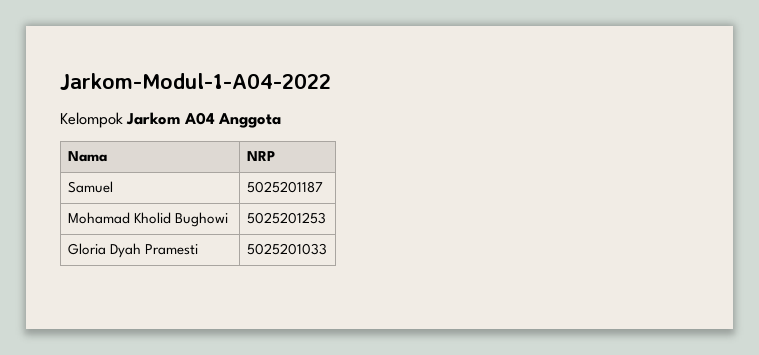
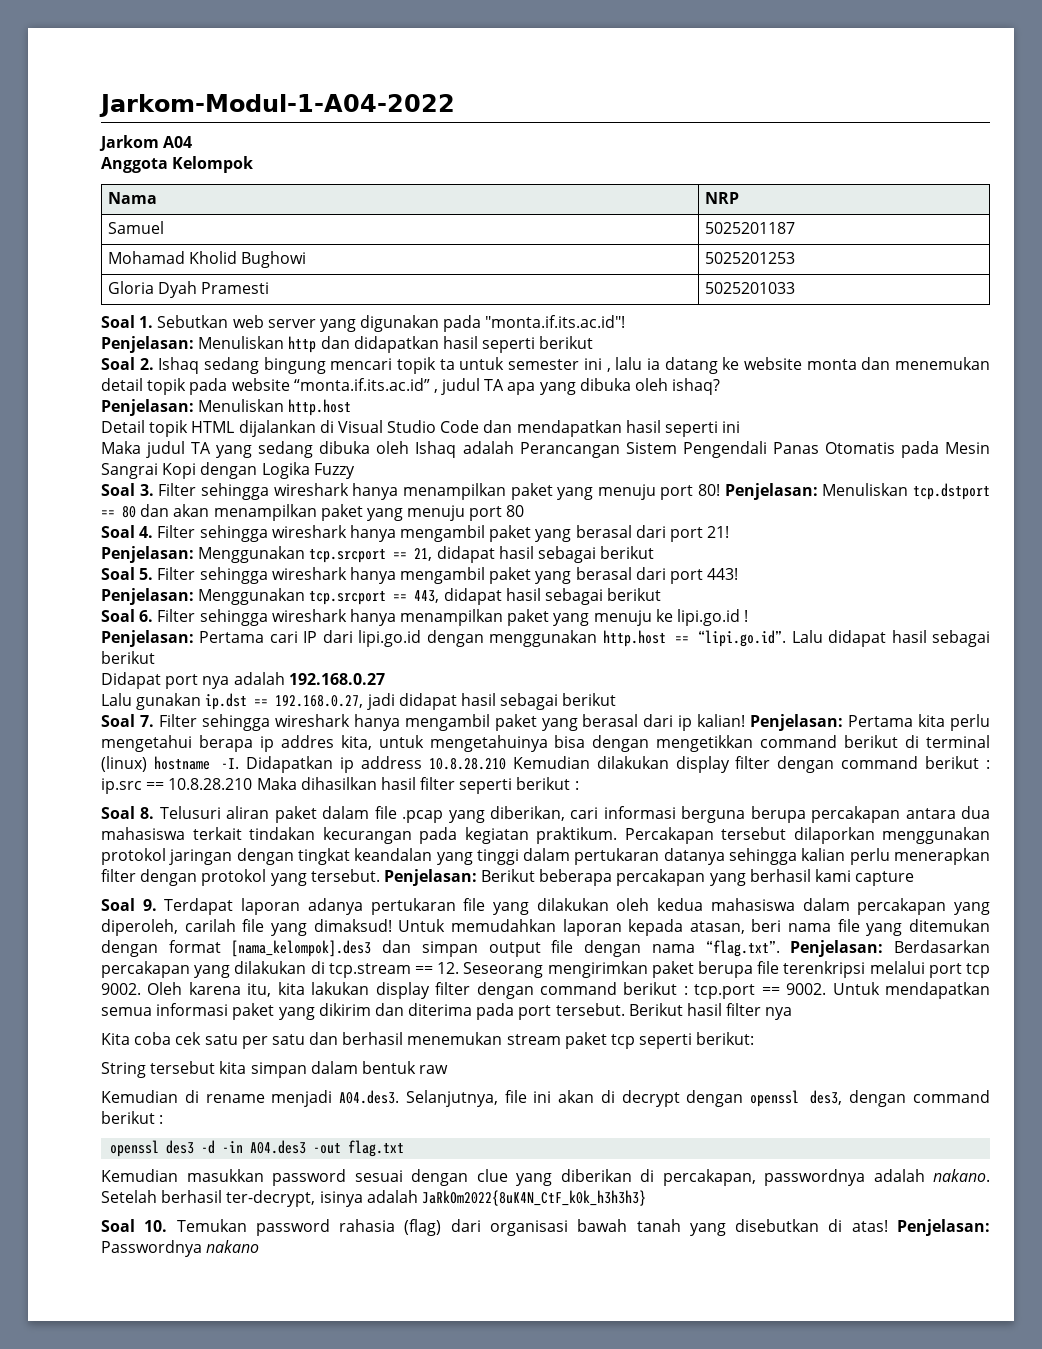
[60,112,123,128] Kelompok -> (455, 105) none
(215, 118) none -> (193, 142) //
(282, 120) none -> [172,156,254,173] Kelompok
(327, 249) none -> [101,315,626,332] [101,336,594,353] [101,357,991,374] [101,378,721,395] [101,399,352,416] [101,420,741,437] [101,441,991,458] [101,462,355,479] [101,483,990,500] [101,504,525,521] [101,525,730,542] [101,546,655,563] [101,567,739,584] [101,588,662,605] [101,609,749,626] [101,630,990,647] [101,651,155,664] [101,672,385,689] [101,693,617,710] [101,714,990,731] [101,735,990,752] [101,756,990,773] [101,777,579,794] [101,806,990,823] [101,827,990,844] [101,848,990,865] [101,869,915,886] [101,898,991,915] [101,919,990,936] [101,940,991,957] [101,961,991,978] [101,982,990,999] [101,1003,793,1020] [101,1032,755,1049] [101,1061,449,1078] [101,1090,990,1107] [101,1111,164,1124] [110,1140,405,1157] [101,1169,990,1186] [101,1190,646,1207] [101,1219,991,1236] [101,1240,260,1257] // Soal 1. Sebutkan web server yang digunakan pada "monta.if.its.ac.id"! // Penjelasan: Menuliskan http dan didapatkan hasil seperti berikut // Soal 2. Ishaq sedang bingung mencari topik ta untuk semester ini , lalu ia datang ke website monta dan menemukan detail topik pada website “monta.if.its.ac.id” , judul TA apa yang dibuka oleh ishaq? // Penjelasan: Menuliskan http.host // Detail topik HTML dijalankan di Visual Studio Code dan mendapatkan hasil seperti ini // Maka judul TA yang sedang dibuka oleh Ishaq adalah Perancangan Sistem Pengendali Panas Otomatis pada Mesin Sangrai Kopi dengan Logika Fuzzy // Soal 3. Filter sehingga wireshark hanya menampilkan paket yang menuju port 80! Penjelasan: Menuliskan tcp.dstport == 80 dan akan menampilkan paket yang menuju port 80 // Soal 4. Filter sehingga wireshark hanya mengambil paket yang berasal dari port 21! // Penjelasan: Menggunakan tcp.srcport == 21, didapat hasil sebagai berikut // Soal 5. Filter sehingga wireshark hanya mengambil paket yang berasal dari port 443! // Penjelasan: Menggunakan tcp.srcport == 443, didapat hasil sebagai berikut // Soal 6. Filter sehingga wireshark hanya menampilkan paket yang menuju ke lipi.go.id ! // Penjelasan: Pertama cari IP dari lipi.go.id dengan menggunakan http.host == “lipi.go.id”. Lalu didapat hasil sebagai berikut // Didapat port nya adalah 192.168.0.27 // Lalu gunakan ip.dst == 192.168.0.27, jadi didapat hasil sebagai berikut // Soal 7. Filter sehingga wireshark hanya mengambil paket yang berasal dari ip kalian! Penjelasan: Pertama kita perlu mengetahui berapa ip addres kita, untuk mengetahuinya bisa dengan mengetikkan command berikut di terminal (linux) hostname -I. Didapatkan ip address 10.8.28.210 Kemudian dilakukan display filter dengan command berikut : ip.src == 10.8.28.210 Maka dihasilkan hasil filter seperti berikut : // Soal 8. Telusuri aliran paket dalam file .pcap yang diberikan, cari informasi berguna berupa percakapan antara dua mahasiswa terkait tindakan kecurangan pada kegiatan praktikum. Percakapan tersebut dilaporkan menggunakan protokol jaringan dengan tingkat keandalan yang tinggi dalam pertukaran datanya sehingga kalian perlu menerapkan filter dengan protokol yang tersebut. Penjelasan: Berikut beberapa percakapan yang berhasil kami capture // Soal 9. Terdapat laporan adanya pertukaran file yang dilakukan oleh kedua mahasiswa dalam percakapan yang diperoleh, carilah file yang dimaksud! Untuk memudahkan laporan kepada atasan, beri nama file yang ditemukan dengan format [nama_kelompok].des3 dan simpan output file dengan nama “flag.txt”. Penjelasan: Berdasarkan percakapan yang dilakukan di tcp.stream == 12. Seseorang mengirimkan paket berupa file terenkripsi melalui port tcp 9002. Oleh karena itu, kita lakukan display filter dengan command berikut : tcp.port == 9002. Untuk mendapatkan semua informasi paket yang dikirim dan diterima pada port tersebut. Berikut hasil filter nya // Kita coba cek satu per satu dan berhasil menemukan stream paket tcp seperti berikut: // String tersebut kita simpan dalam bentuk raw // Kemudian di rename menjadi A04.des3. Selanjutnya, file ini akan di decrypt dengan openssl des3, dengan command berikut : // openssl des3 -d -in A04.des3 -out flag.txt // Kemudian masukkan password sesuai dengan clue yang diberikan di percakapan, passwordnya adalah nakano. Setelah berhasil ter-decrypt, isinya adalah JaRkOm2022{8uK4N_CtF_k0k_h3h3h3} // Soal 10. Temukan password rahasia (flag) dari organisasi bawah tanah yang disebutkan di atas! Penjelasan: Passwordnya nakano

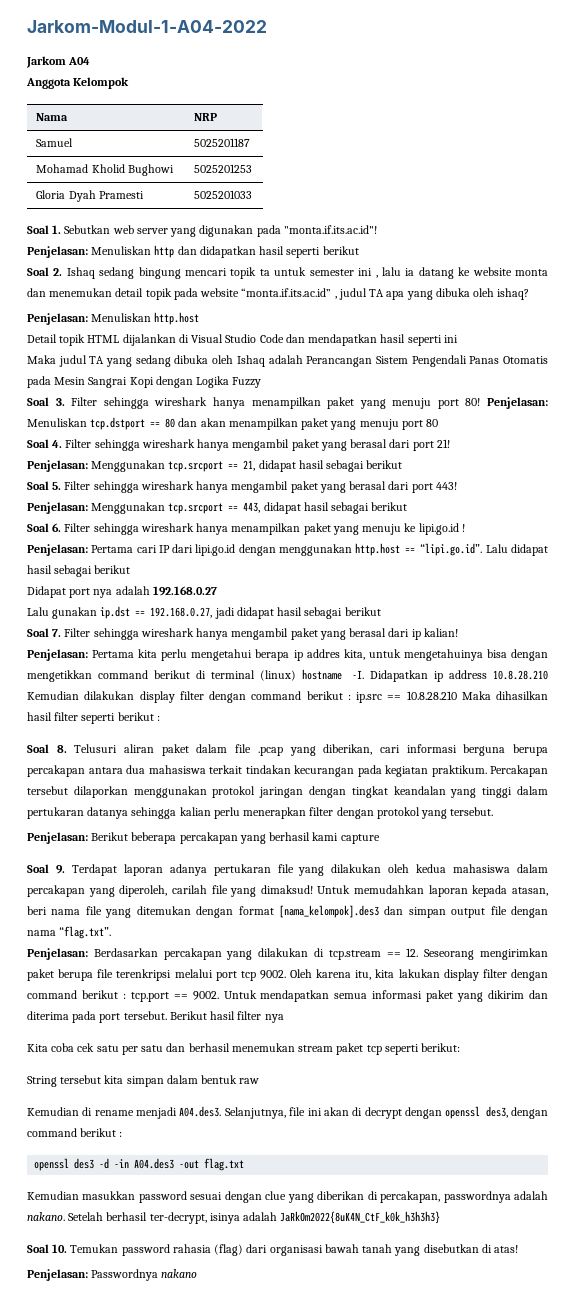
(746, 720) none -> (458, 632) //
(380, 875) none -> (494, 811) //
(780, 948) none -> (112, 932) //
(888, 1226) none -> (519, 1249) //

